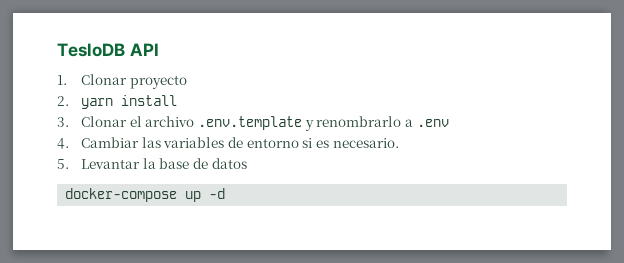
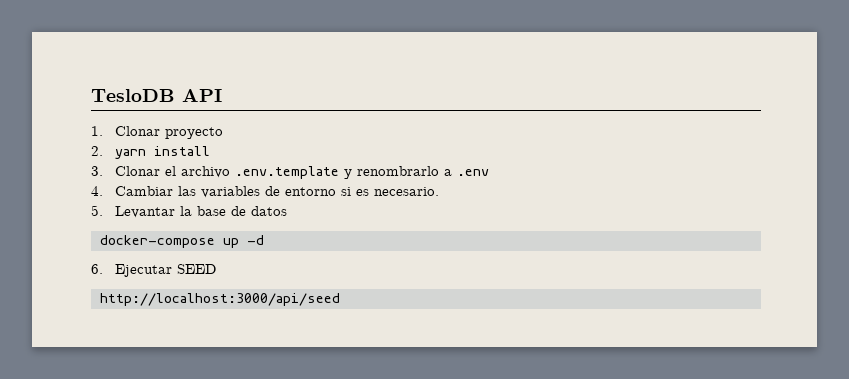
(226, 193) none -> [91,264,217,277] [99,293,340,306] // 6. Ejecutar SEED // http://localhost:3000/api/seed

